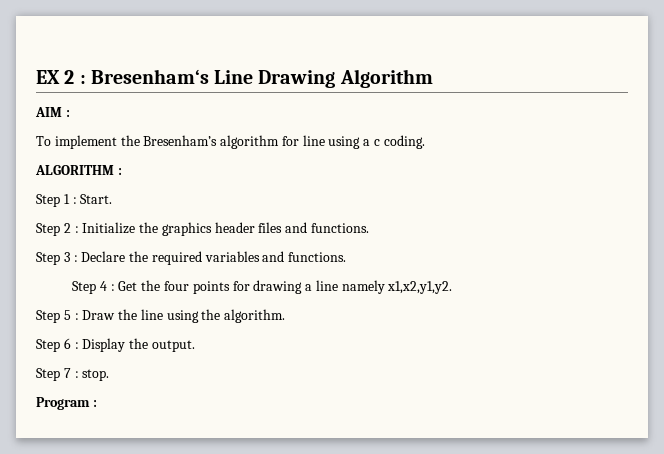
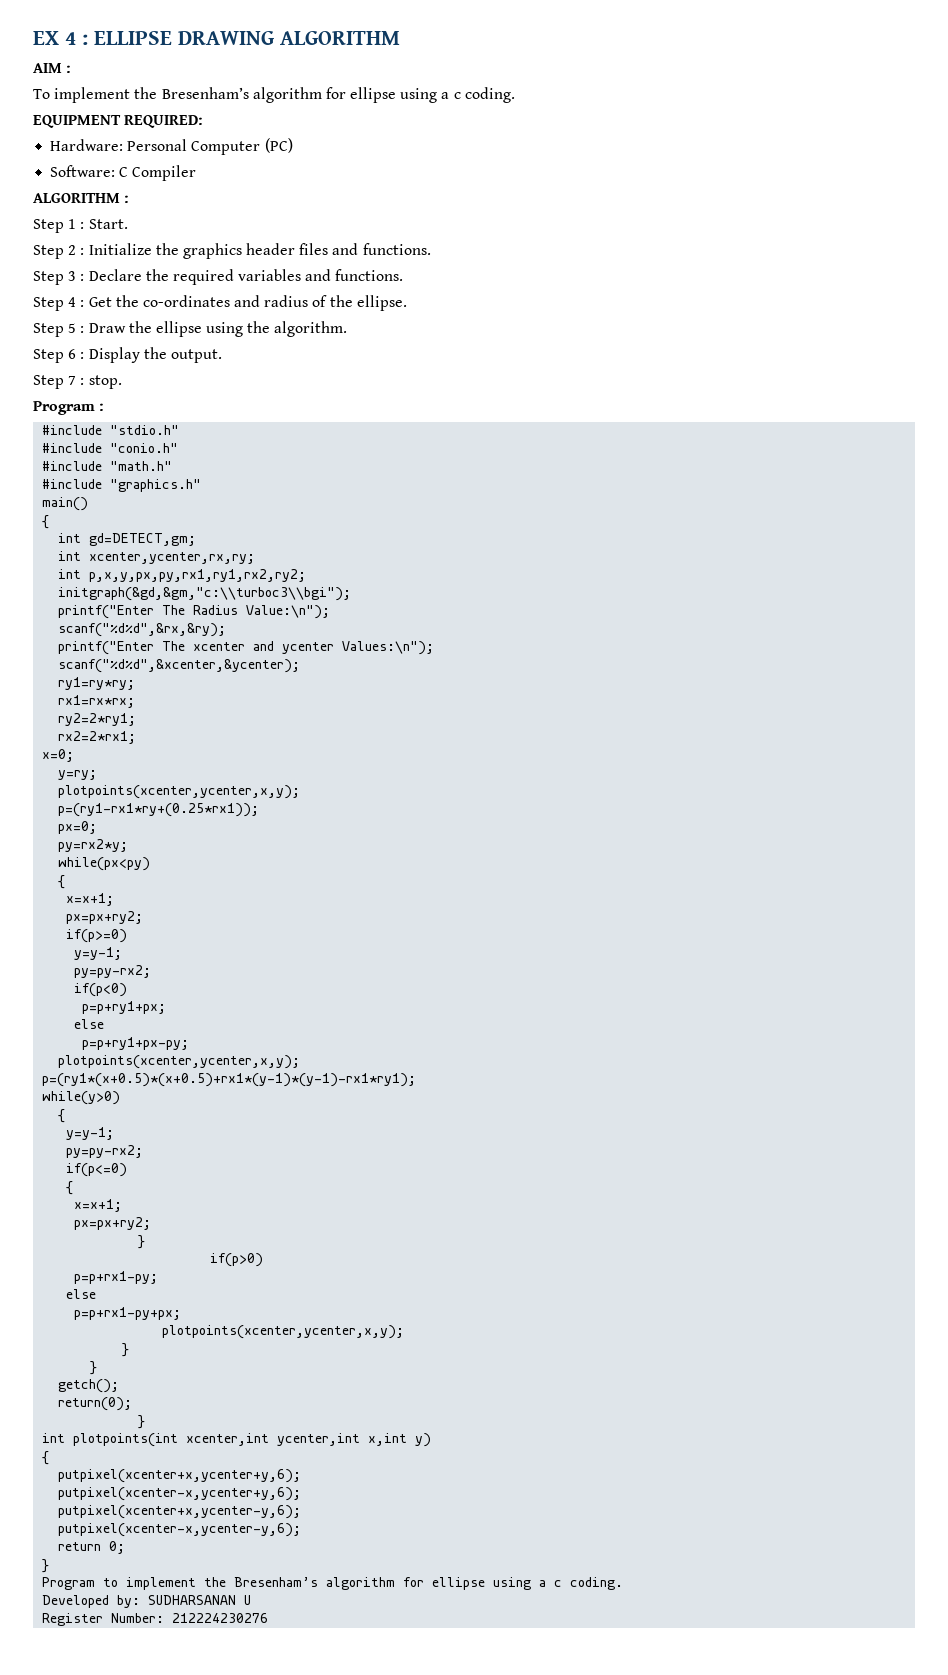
[64,69,433,88] 2 : Bresenham‘s Line Drawing Algorithm -> [65,31,400,45] 4 : ELLIPSE DRAWING ALGORITHM
[302,135,425,149] line using a c coding. -> [350,87,515,103] [33,115,204,128] [50,138,293,155] [50,165,197,181] ellipse using a c coding. // EQUIPMENT REQUIRED: // Hardware: Personal Computer (PC) // Software: C Compiler
[163,280,453,294] four points for drawing a line namely x1,x2,y1,y2. -> [142,295,407,311] co-ordinates and radius of the ellipse.
[140,309,163,320] line -> [155,321,202,337] ellipse
(97, 403) none -> [42,425,180,435] [42,443,179,453] [42,461,173,471] [42,479,202,492] [42,497,89,511] [42,515,50,529] [58,533,197,546] [58,551,256,564] [58,569,307,582] [58,587,352,601] [58,605,331,619] [58,623,227,637] [58,641,435,655] [58,659,301,673] [58,677,136,690] [58,695,136,708] [58,713,137,726] [58,731,137,744] [42,749,75,762] [58,770,98,780] [58,785,301,799] [58,803,260,817] [58,821,98,834] [58,839,129,852] [58,857,151,871] [58,875,66,889] [66,893,115,906] [66,911,144,924] [66,929,128,943] [74,947,123,960] [74,965,152,978] [74,983,128,997] [82,1001,167,1014] [74,1019,105,1029] [82,1037,190,1050] [58,1055,301,1069] [42,1073,417,1087] [42,1091,121,1105] [58,1109,66,1123] [66,1127,115,1140] [66,1145,144,1158] [66,1163,128,1177] [66,1181,74,1195] [74,1199,123,1212] [74,1217,152,1230] [138,1235,146,1249] [210,1253,264,1267] [74,1271,159,1284] [66,1289,97,1299] [74,1307,182,1320] [162,1325,405,1339] [122,1343,130,1357] [90,1361,98,1375] [58,1379,120,1393] [58,1397,133,1411] [138,1415,146,1429] [42,1433,432,1447] [42,1451,50,1465] [58,1469,302,1483] [58,1487,302,1501] [58,1505,302,1519] [58,1523,302,1537] [58,1541,126,1554] [42,1559,50,1573] [42,1577,624,1590] [42,1595,252,1608] [42,1613,269,1626] // #include "stdio.h" // #include "conio.h" // #include "math.h" // #include "graphics.h" // main() // { // int gd=DETECT,gm; // int xcenter,ycenter,rx,ry; // int p,x,y,px,py,rx1,ry1,rx2,ry2; // initgraph(&gd,&gm,"c:\\turboc3\\bgi"); // printf("Enter The Radius Value:\n"); // scanf("%d%d",&rx,&ry); // printf("Enter The xcenter and ycenter Values:\n"); // scanf("%d%d",&xcenter,&ycenter); // ry1=ry*ry; // rx1=rx*rx; // ry2=2*ry1; // rx2=2*rx1; // x=0; // y=ry; // plotpoints(xcenter,ycenter,x,y); // p=(ry1-rx1*ry+(0.25*rx1)); // px=0; // py=rx2*y; // while(px<py) // { // x=x+1; // px=px+ry2; // if(p>=0) // y=y-1; // py=py-rx2; // if(p<0) // p=p+ry1+px; // else // p=p+ry1+px-py; // plotpoints(xcenter,ycenter,x,y); // p=(ry1*(x+0.5)*(x+0.5)+rx1*(y-1)*(y-1)-rx1*ry1); // while(y>0) // { // y=y-1; // py=py-rx2; // if(p<=0) // { // x=x+1; // px=px+ry2; // } // if(p>0) // p=p+rx1-py; // else // p=p+rx1-py+px; // plotpoints(xcenter,ycenter,x,y); // } // } // getch(); // return(0); // } // int plotpoints(int xcenter,int ycenter,int x,int y) // { // putpixel(xcenter+x,ycenter+y,6); // putpixel(xcenter-x,ycenter+y,6); // putpixel(xcenter+x,ycenter-y,6); // putpixel(xcenter-x,ycenter-y,6); // return 0; // } // Program to implement the Bresenham’s algorithm for ellipse using a c coding. // Developed by: SUDHARSANAN U // Register Number: 212224230276

